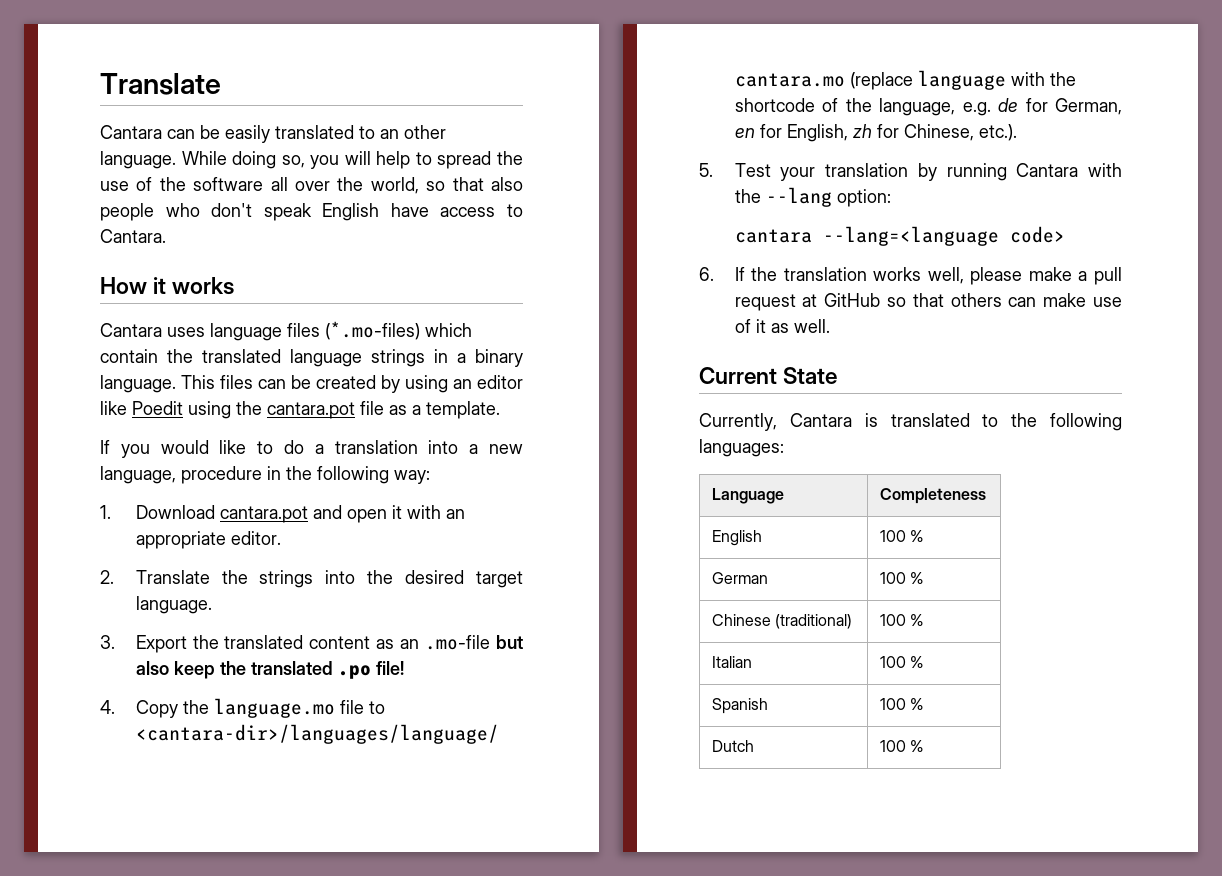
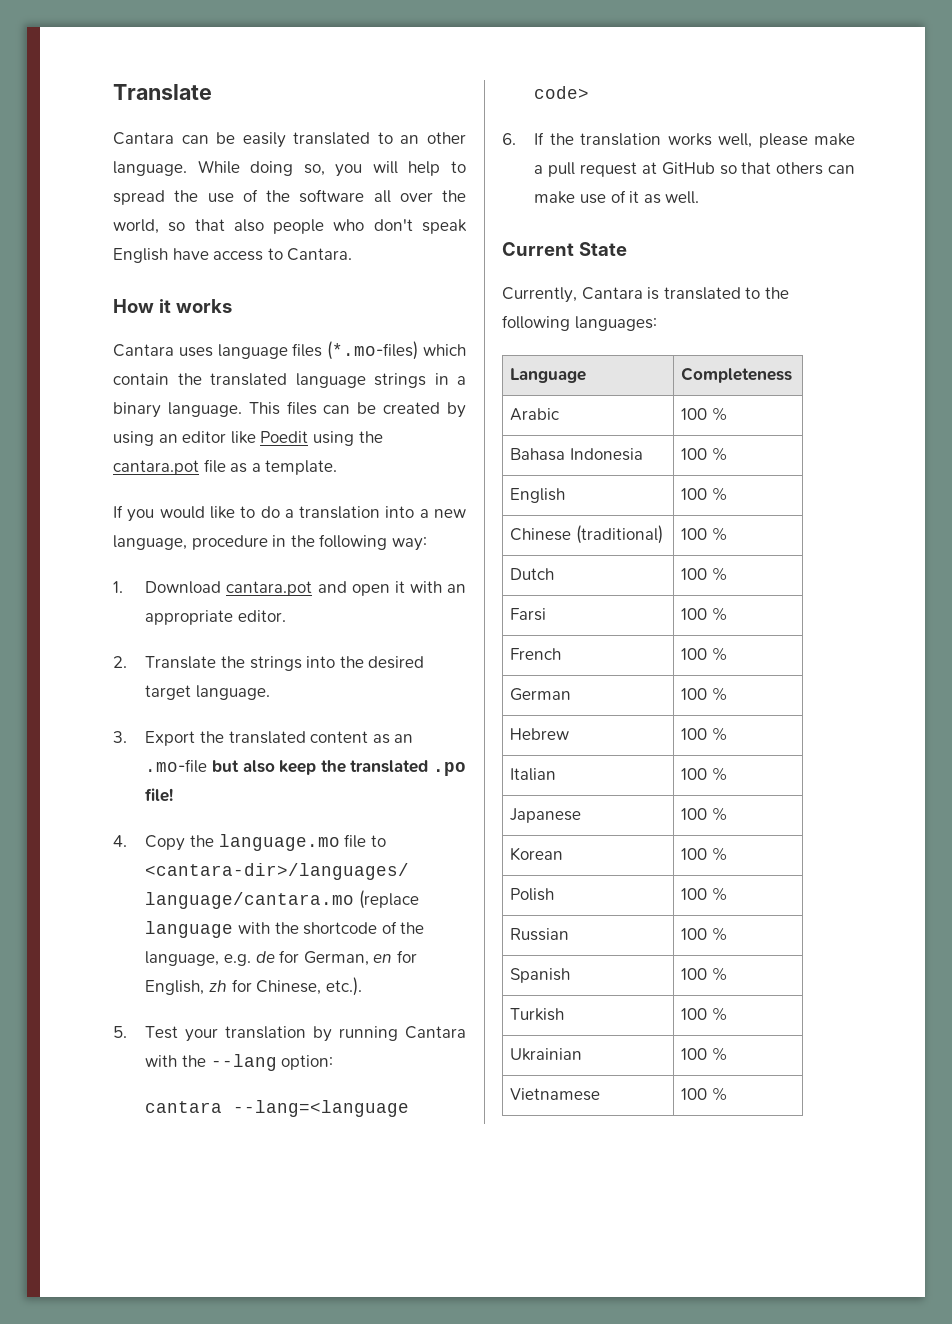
[711,530,762,546] [879,530,925,542] [711,572,768,584] English | 100 % // German -> [510,408,560,421] [681,407,728,421] [510,448,643,461] [681,447,728,461] [510,488,566,503] Arabic | 100 % // Bahasa Indonesia | 100 % // English
[711,656,752,668] Italian -> [510,568,555,580] [681,567,728,581] [510,608,547,621] [681,607,728,621] [510,648,562,660] [681,647,728,661] [510,688,572,701] [681,687,728,701] [510,728,570,740] [681,727,728,741] [510,768,557,781] [681,767,728,781] [510,808,582,823] [681,807,728,821] [510,847,564,861] [681,847,728,861] [510,888,555,901] [681,887,728,901] [510,928,570,941] Dutch | 100 % // Farsi | 100 % // French | 100 % // German | 100 % // Hebrew | 100 % // Italian | 100 % // Japanese | 100 % // Korean | 100 % // Polish | 100 % // Russian
[711,740,754,752] [879,740,925,752] Dutch | 100 % -> [510,1008,565,1021] [681,1007,728,1021] [510,1048,583,1061] [681,1047,728,1061] [510,1088,601,1101] [681,1087,728,1101] Turkish | 100 % // Ukrainian | 100 % // Vietnamese | 100 %

